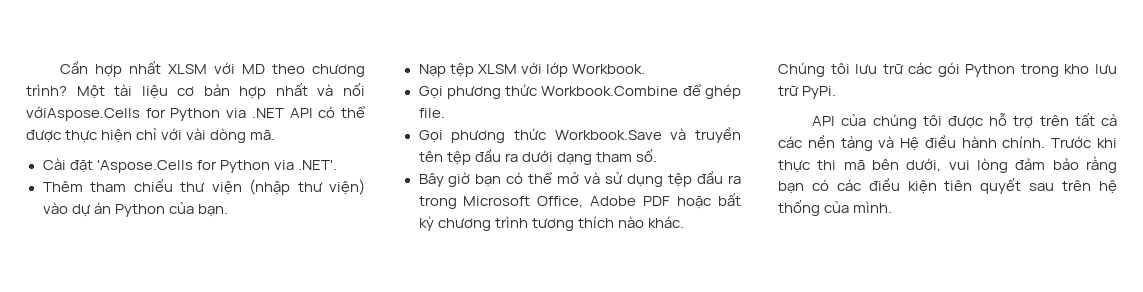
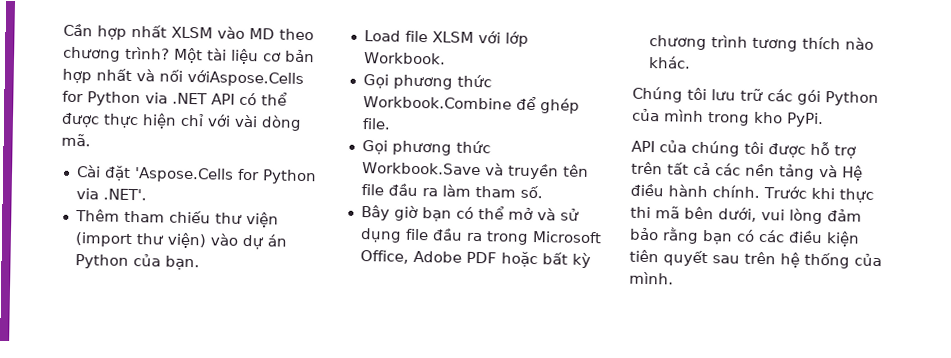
[214,62,236,74] với -> [217,26,245,39] vào
[249,179,290,195] (nhập -> [74,232,133,248] (import
[418,63,474,77] Nạp tệp -> [363,30,428,43] Load file
[446,149,592,165] tệp đầu ra dưới dạng -> [360,183,471,197] file đầu ra làm
[668,173,693,187] tệp -> [404,228,429,241] file
[1020,64,1117,77] [778,86,799,96] trong kho lưu trữ -> [632,108,783,126] của mình trong kho

